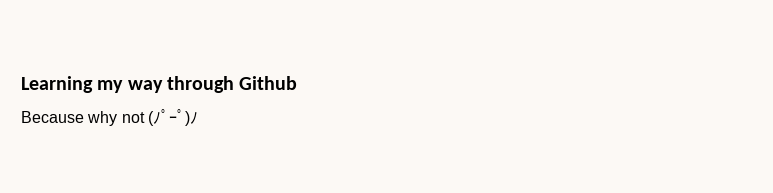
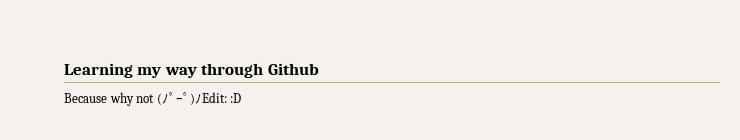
(198, 118) none -> [201,92,242,103] Edit: :D

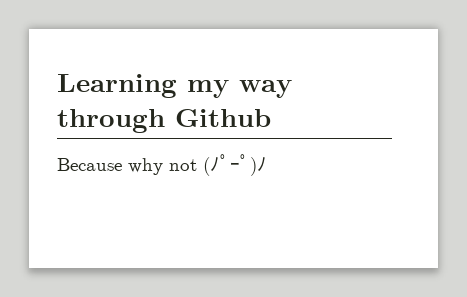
[201,92,242,103] Edit: :D -> (267, 164) none

